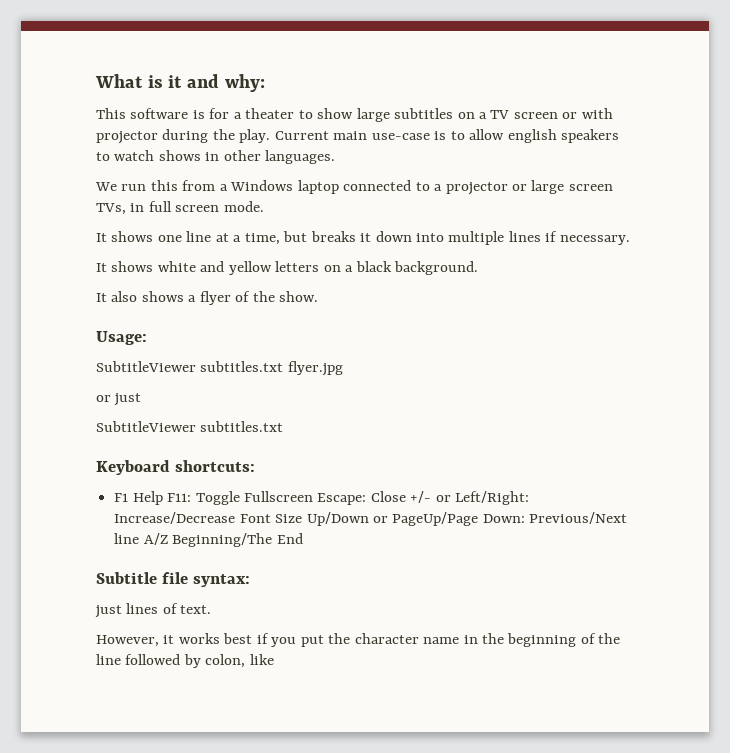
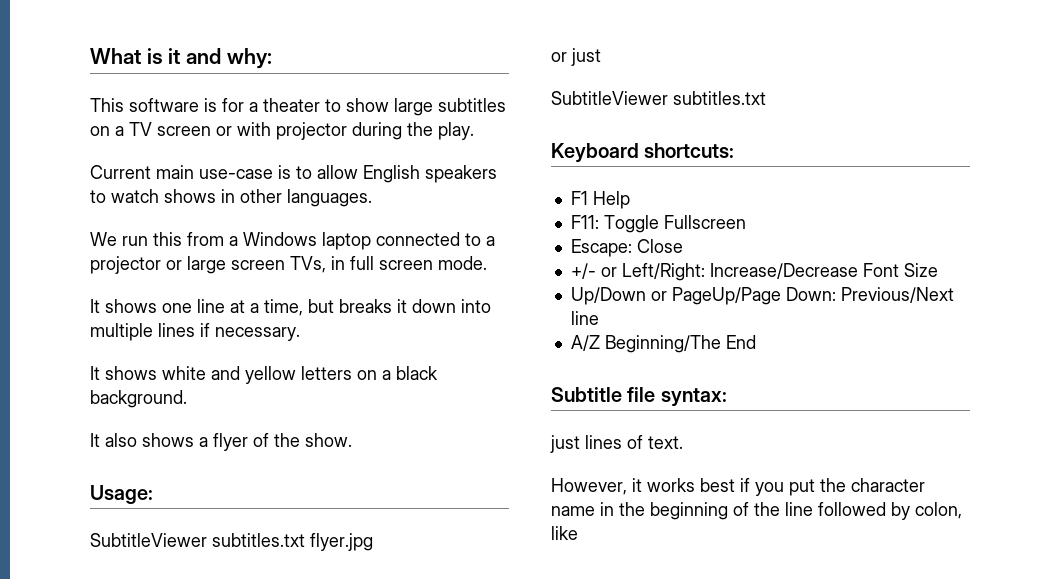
(271, 136) none -> (474, 131) //
[507,129,557,143] english -> [363,165,420,183] English
(163, 498) none -> (630, 200) //
(313, 496) none -> (746, 222) //
(406, 496) none -> (683, 246) //
(303, 518) none -> (938, 270) //
(140, 538) none -> (599, 318) //

